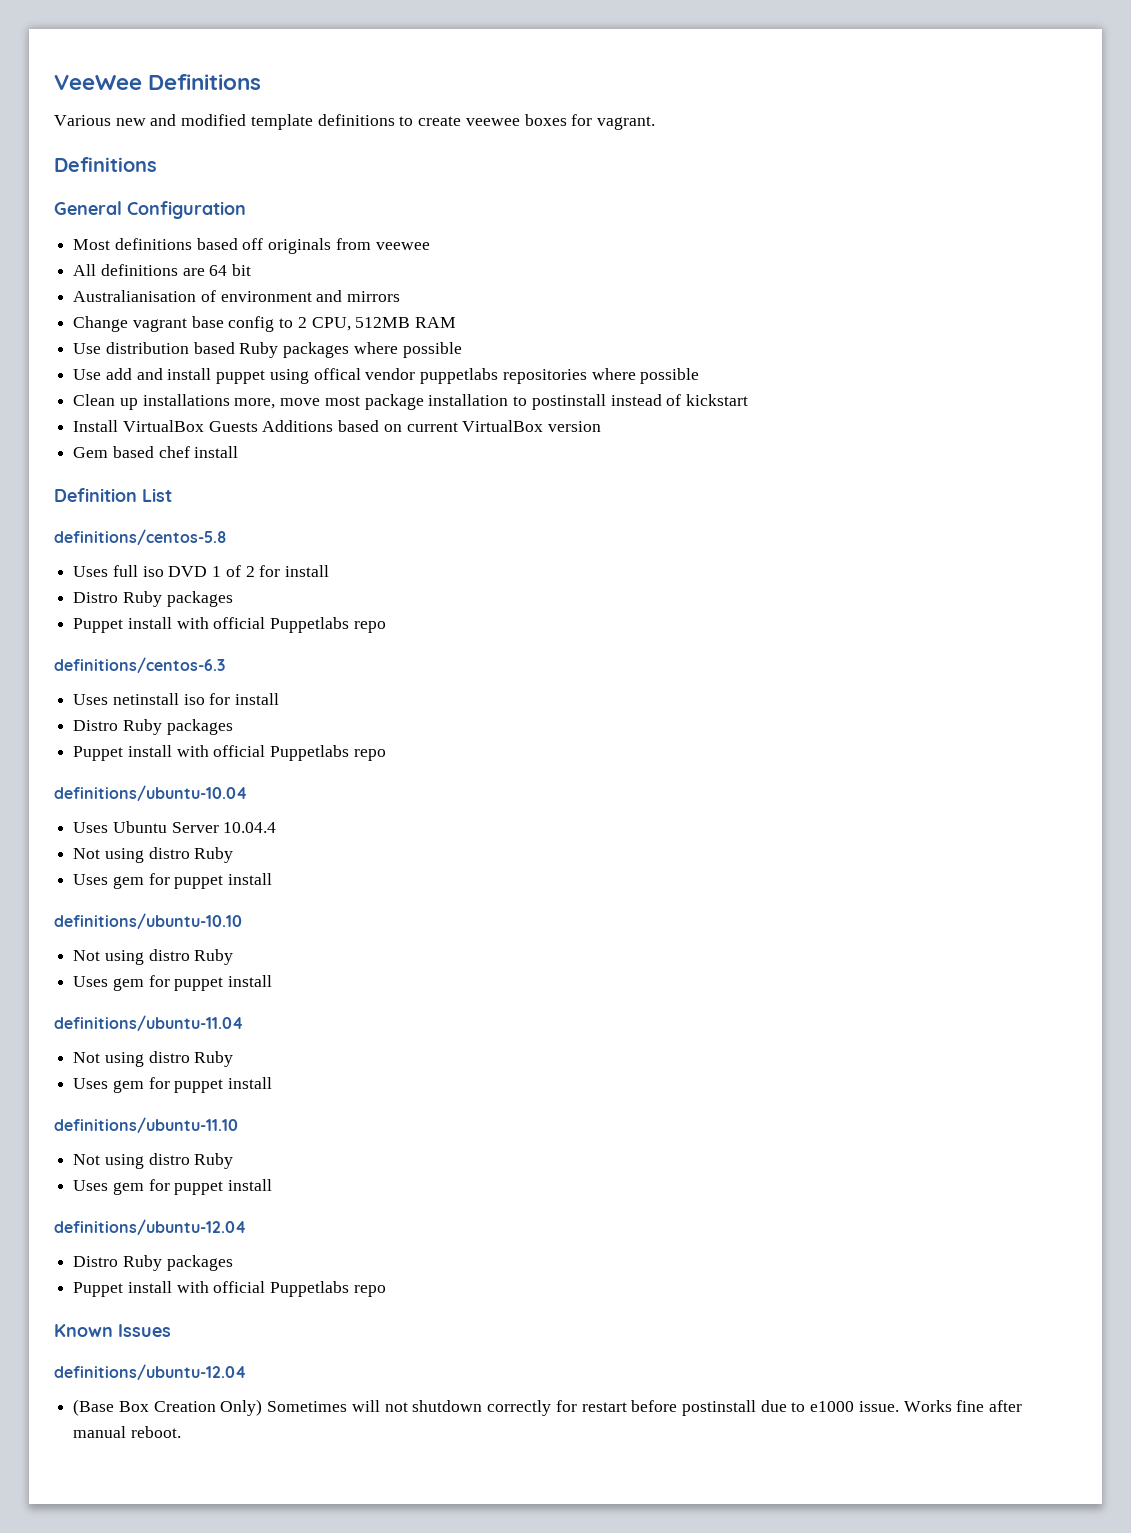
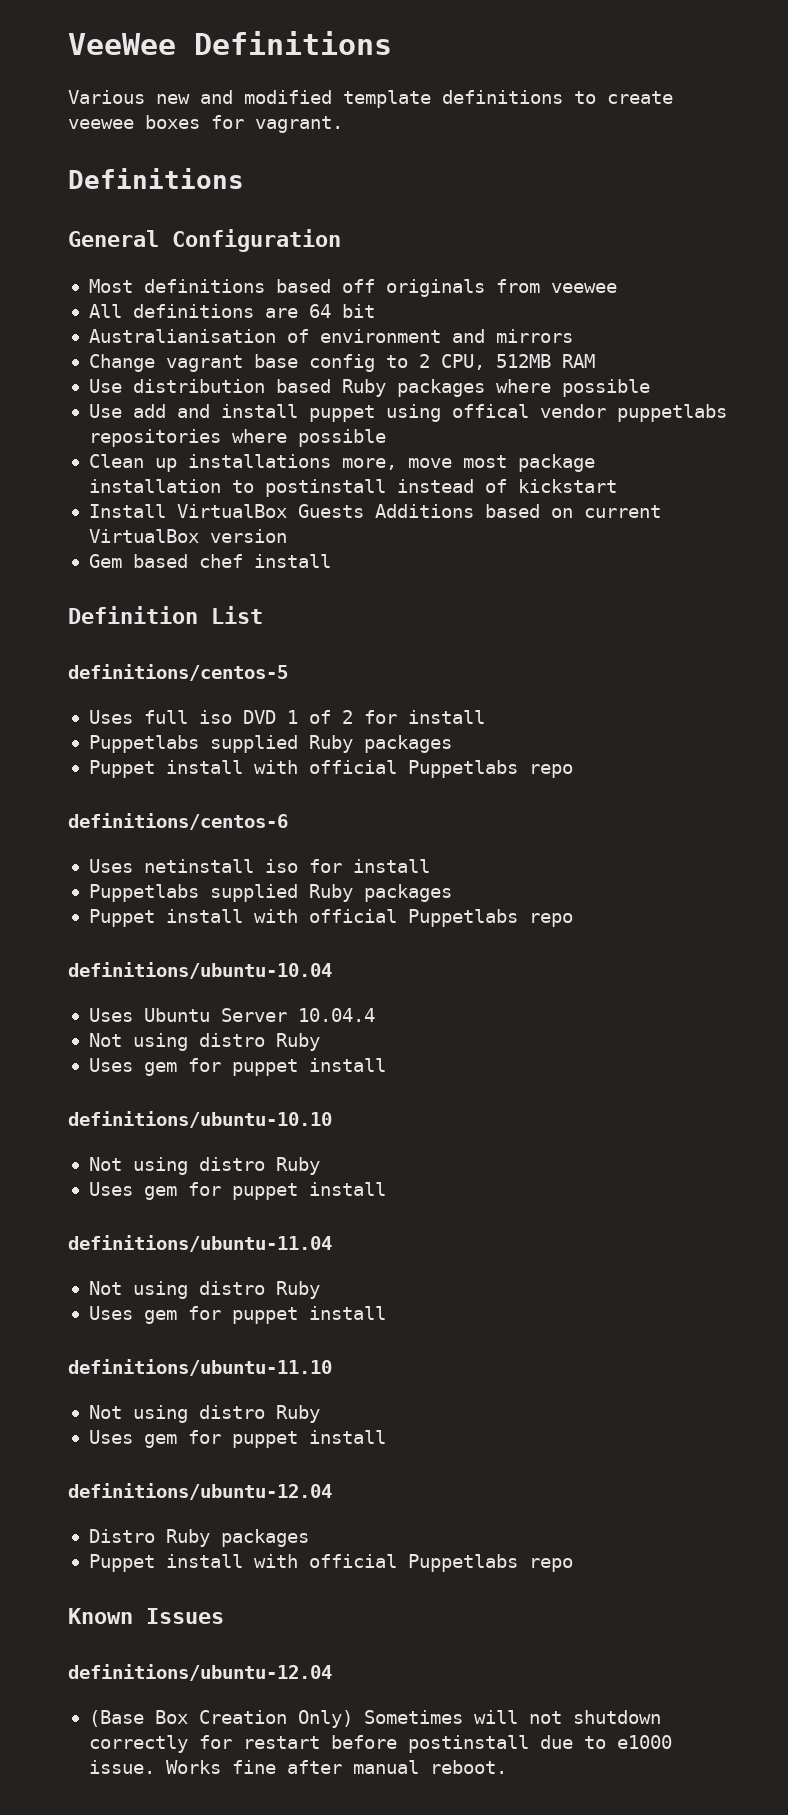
[54,529,226,545] definitions/centos-5.8 -> [68,664,288,681] definitions/centos-5
[73,591,233,607] [73,617,386,633] [54,657,225,673] Distro Ruby packages // Puppet install with official Puppetlabs repo // definitions/centos-6.3 -> [88,735,452,753] [88,760,573,778] [68,813,288,830] Puppetlabs supplied Ruby packages // Puppet install with official Puppetlabs repo // definitions/centos-6
[73,720,119,731] Distro -> [88,884,298,902] Puppetlabs supplied

